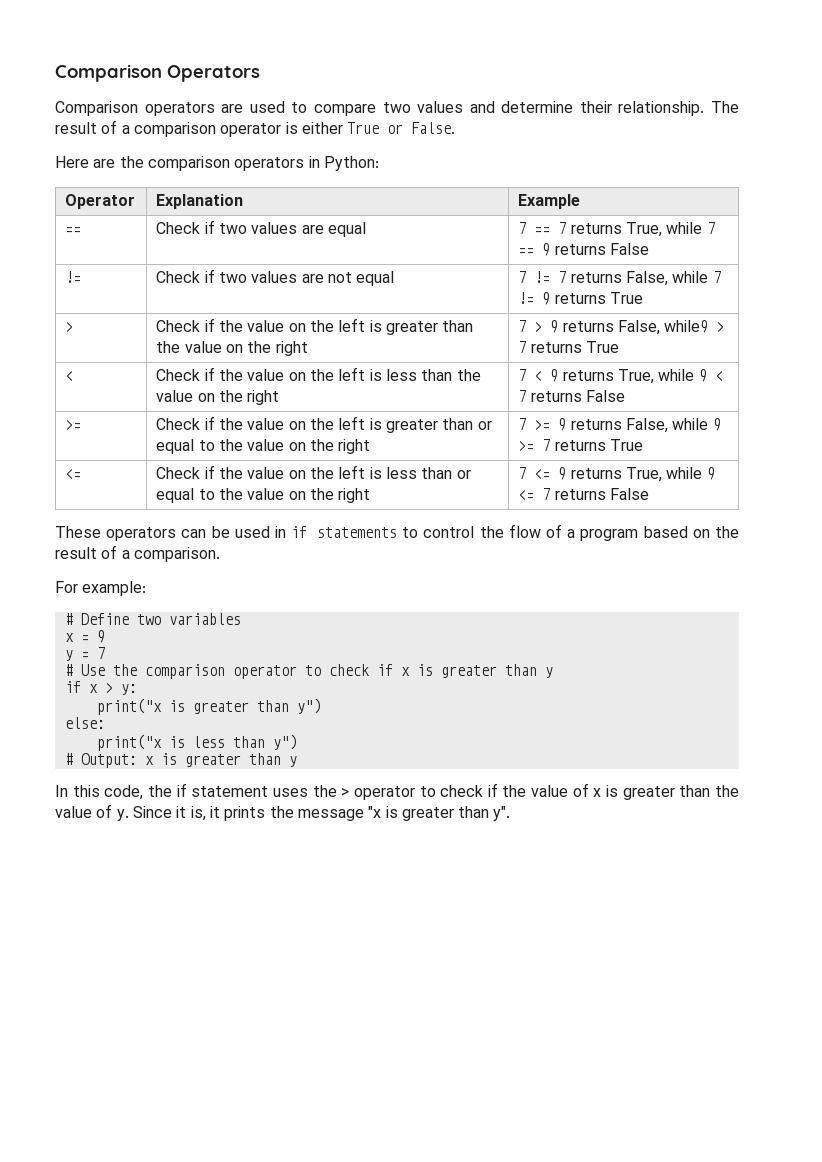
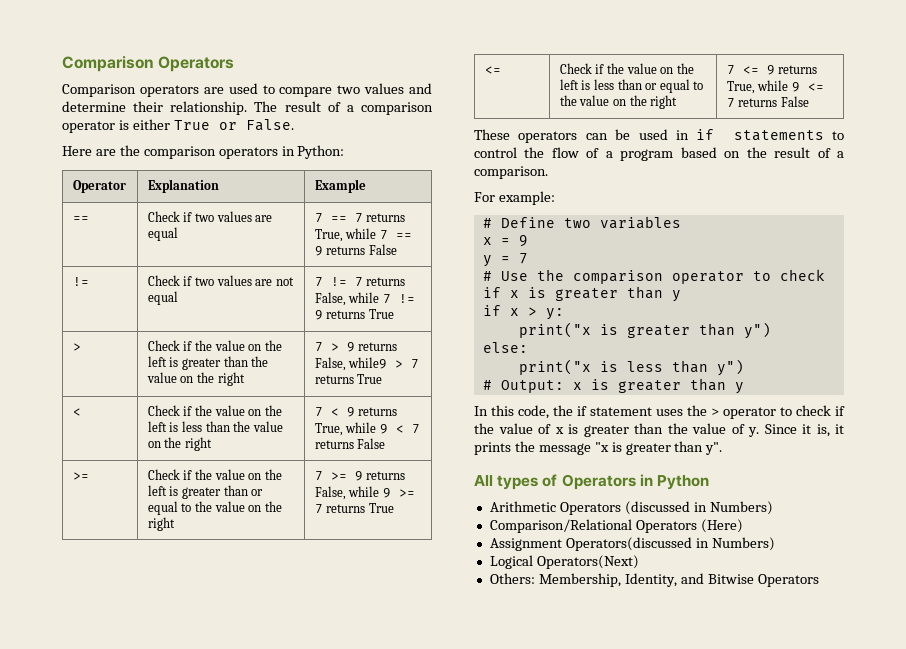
(511, 813) none -> [474,474,709,490] [489,501,773,515] [489,519,743,533] [489,537,775,551] [489,555,639,569] [489,573,819,587] // All types of Operators in Python // Arithmetic Operators (discussed in Numbers) // Comparison/Relational Operators (Here) // Assignment Operators(discussed in Numbers) // Logical Operators(Next) // Others: Membership, Identity, and Bitwise Operators

